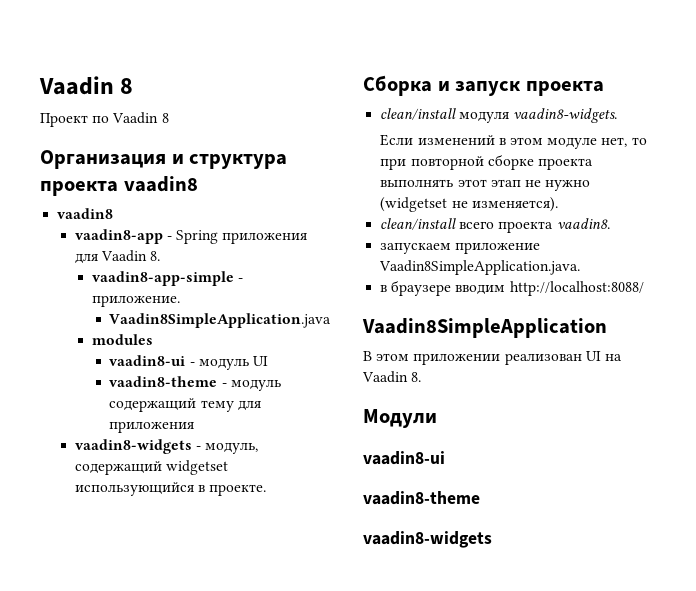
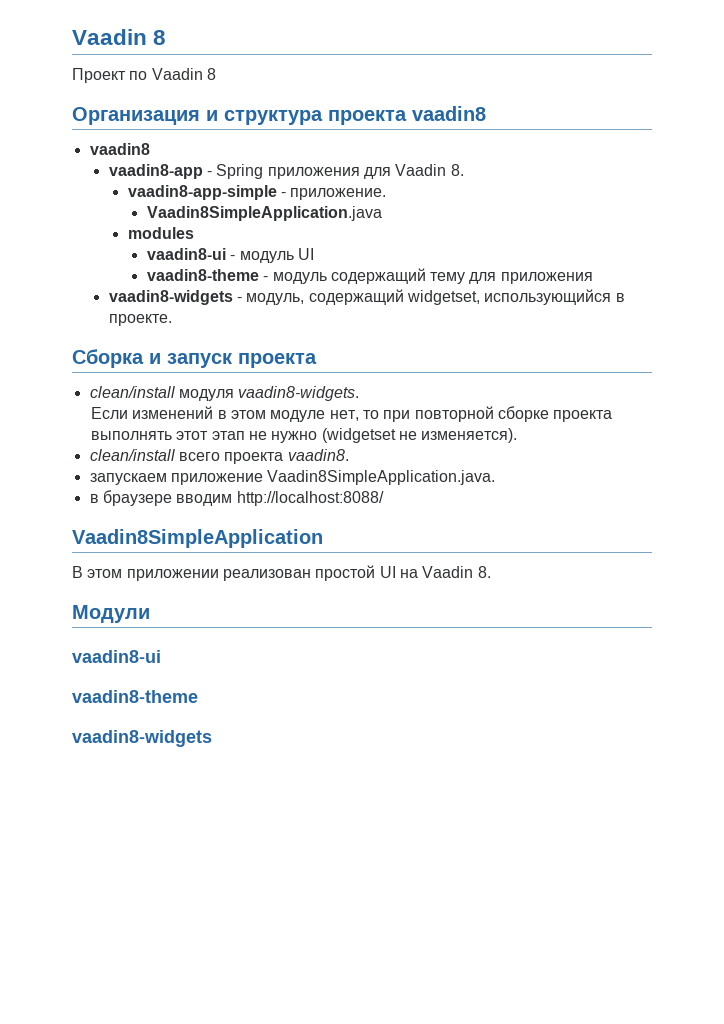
[165,460,228,475] widgetset -> [406,290,480,305] widgetset,
(582, 359) none -> [315,565,376,581] простой

